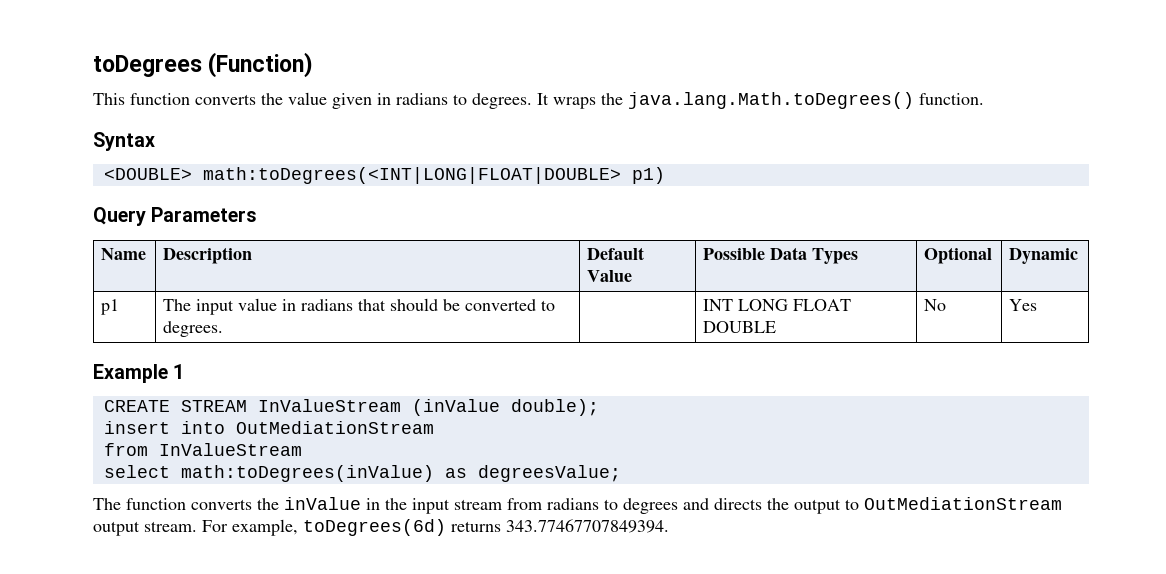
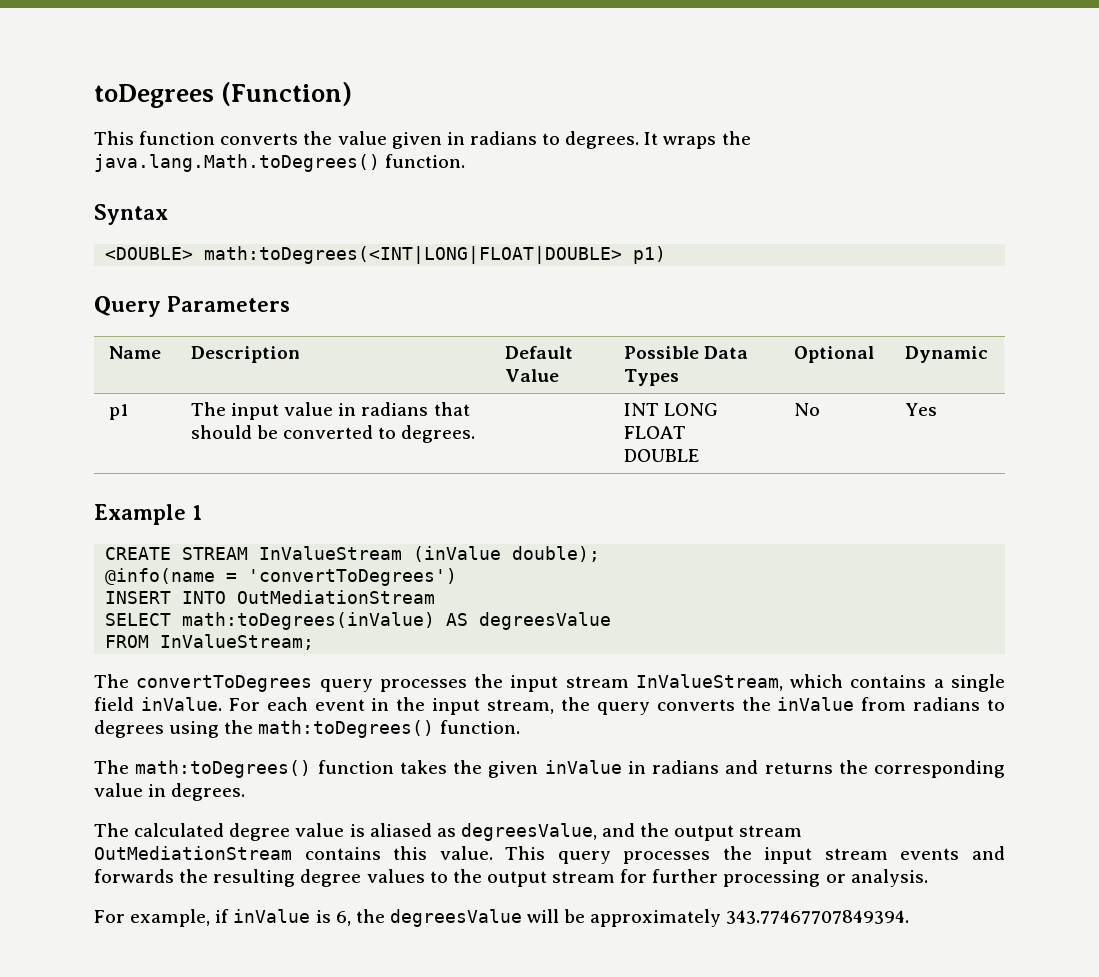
[103,421,434,434] [103,443,302,456] [103,465,621,482] [93,497,1062,514] [93,519,501,536] insert into OutMediationStream // from InValueStream // select math:toDegrees(inValue) as degreesValue; // The function converts the inValue in the input stream from radians to degrees and directs the output to OutMediationStream output stream. For example, toDegrees(6d) returns -> [105,568,458,586] [105,590,436,604] [105,612,612,630] [105,634,315,650] [94,674,1005,692] [94,697,1005,715] [94,720,520,738] [94,760,1005,778] [94,783,246,801] [94,823,803,841] [94,846,1005,864] [94,869,928,887] [94,909,722,927] @info(name = 'convertToDegrees') // INSERT INTO OutMediationStream // SELECT math:toDegrees(inValue) AS degreesValue // FROM InValueStream; // The convertToDegrees query processes the input stream InValueStream, which contains a single field inValue. For each event in the input stream, the query converts the inValue from radians to degrees using the math:toDegrees() function. // The math:toDegrees() function takes the given inValue in radians and returns the corresponding value in degrees. // The calculated degree value is aliased as degreesValue, and the output stream OutMediationStream contains this value. This query processes the input stream events and forwards the resulting degree values to the output stream for further processing or analysis. // For example, if inValue is 6, the degreesValue will be approximately

